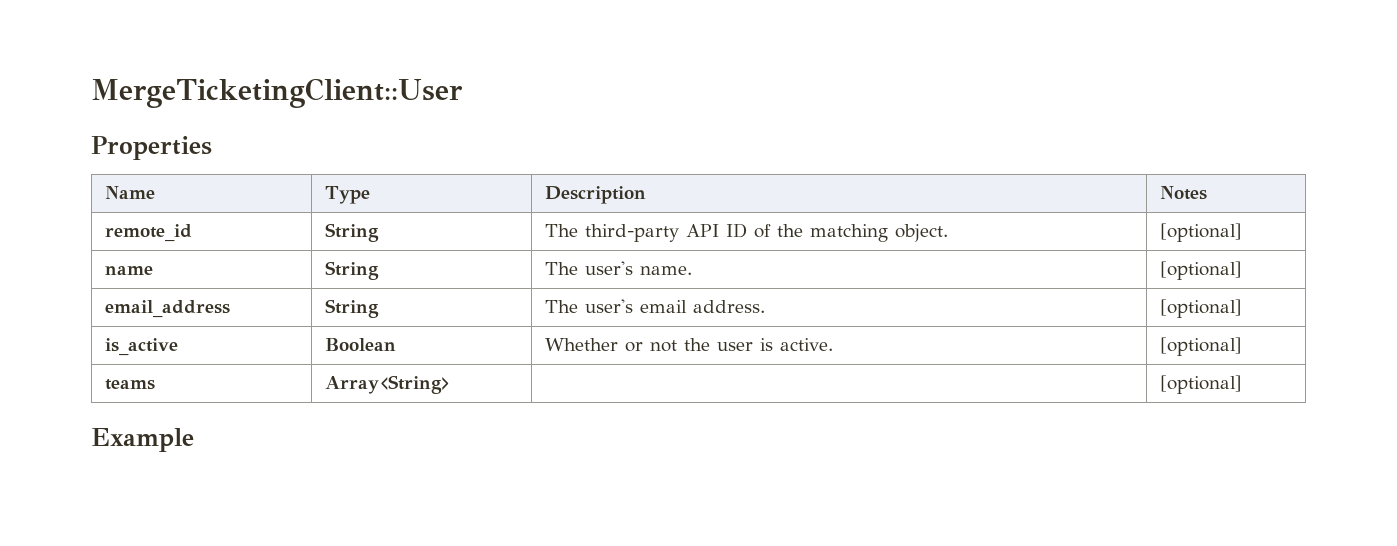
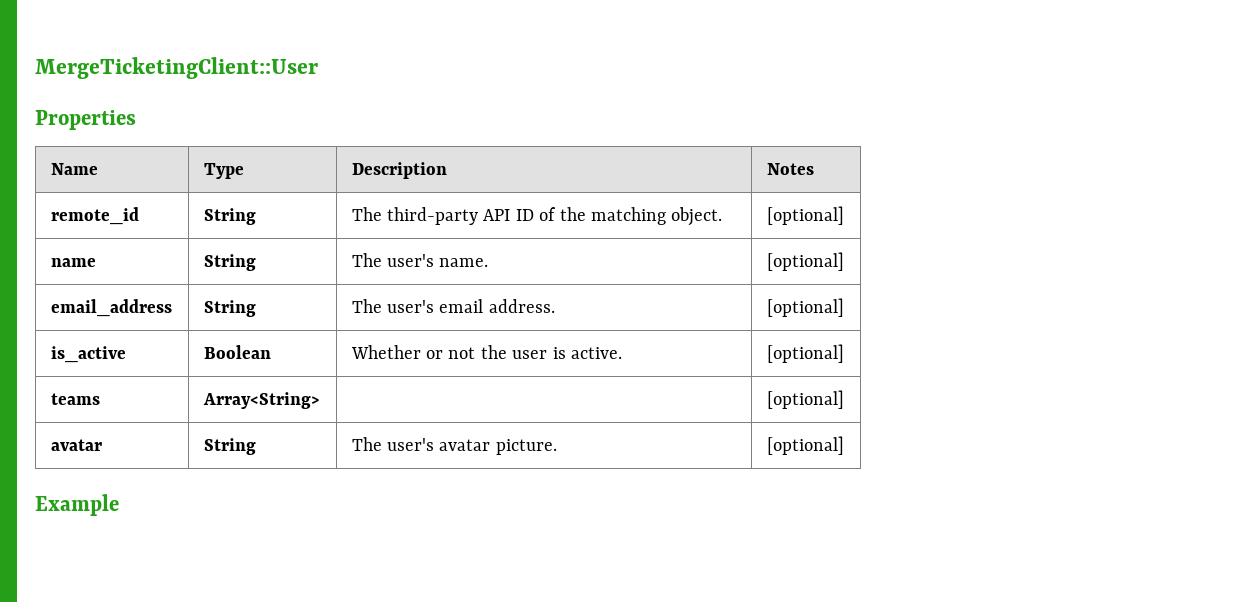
(1242, 384) none -> [50,439,102,451] [203,438,256,455] [351,437,557,455] [766,436,844,455] // avatar | String | The user's avatar picture. | [optional]

